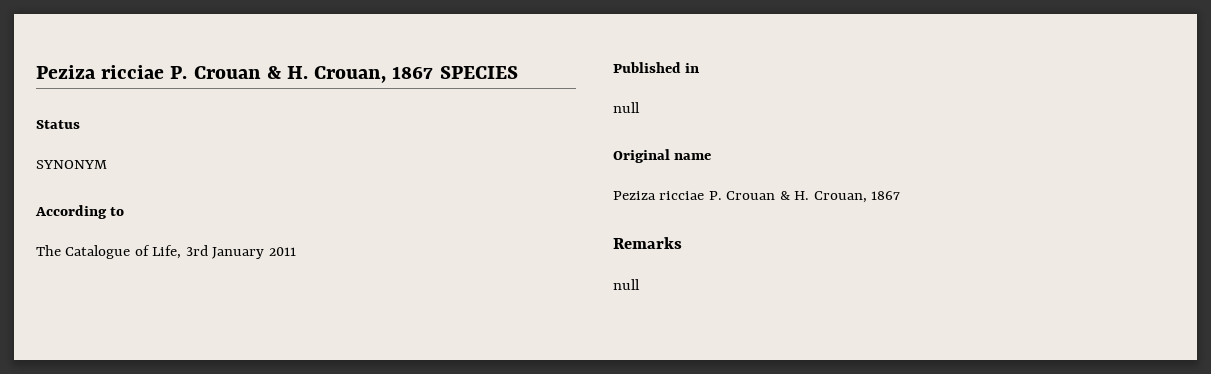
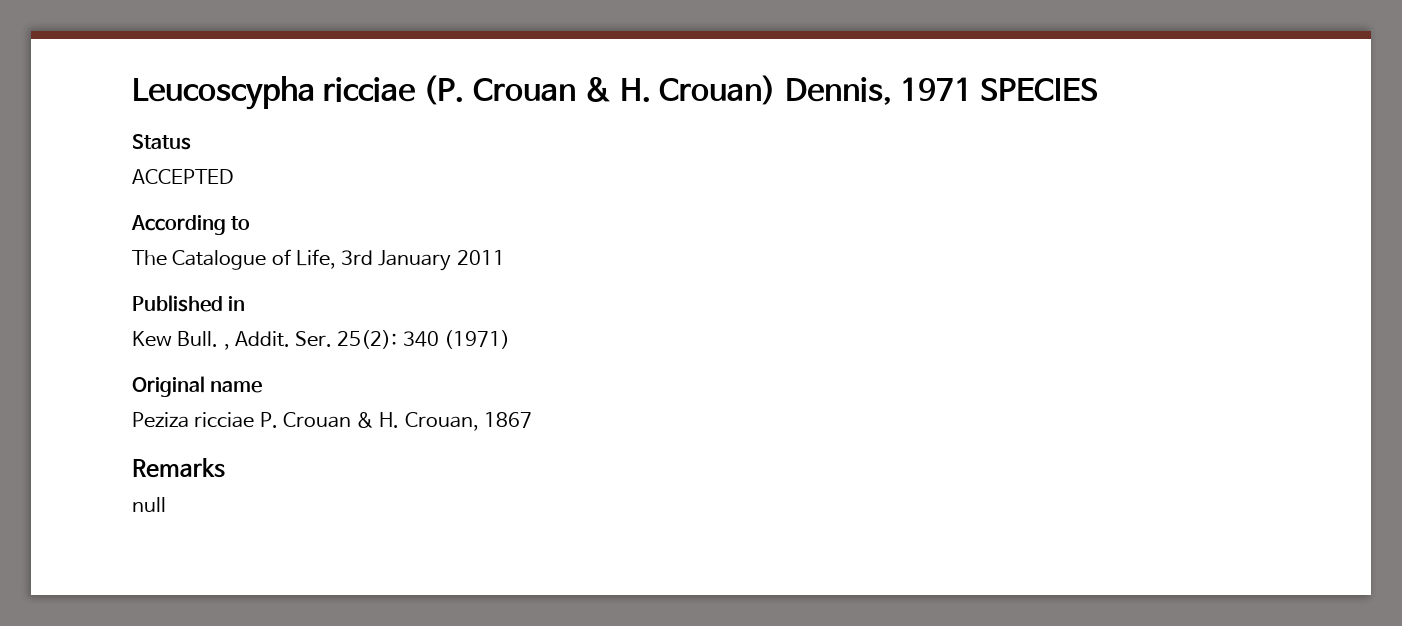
[36,65,434,83] Peziza ricciae P. Crouan & H. Crouan, 1867 -> [132,75,972,110] Leucoscypha ricciae (P. Crouan & H. Crouan) Dennis, 1971
[36,160,107,169] SYNONYM -> [132,169,233,184] ACCEPTED
[613,102,640,113] null -> [132,330,510,350] Kew Bull. , Addit. Ser. 25(2): 340 (1971)

